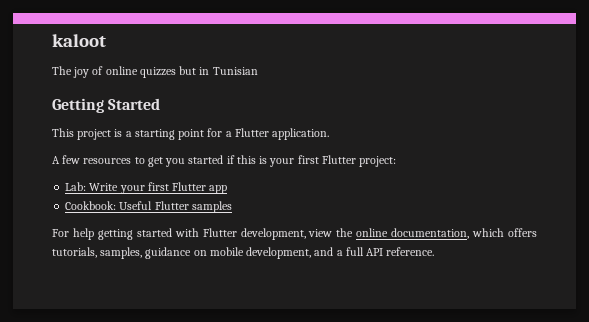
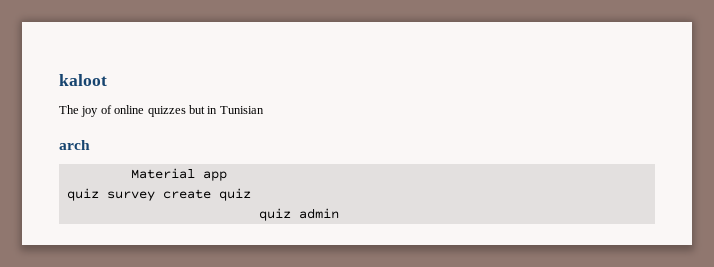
[52,98,161,113] [52,128,330,140] [52,155,397,167] [65,182,228,194] [65,201,232,213] [52,228,538,240] [52,247,435,259] Getting Started // This project is a starting point for a Flutter application. // A few resources to get you started if this is your first Flutter project: // Lab: Write your first Flutter app // Cookbook: Useful Flutter samples // For help getting started with Flutter development, view the online documentation, which offers tutorials, samples, guidance on mobile development, and a full API reference. -> [59,140,90,150] [130,168,227,181] [66,188,251,201] [258,208,339,221] arch // Material app // quiz survey create quiz // quiz admin

